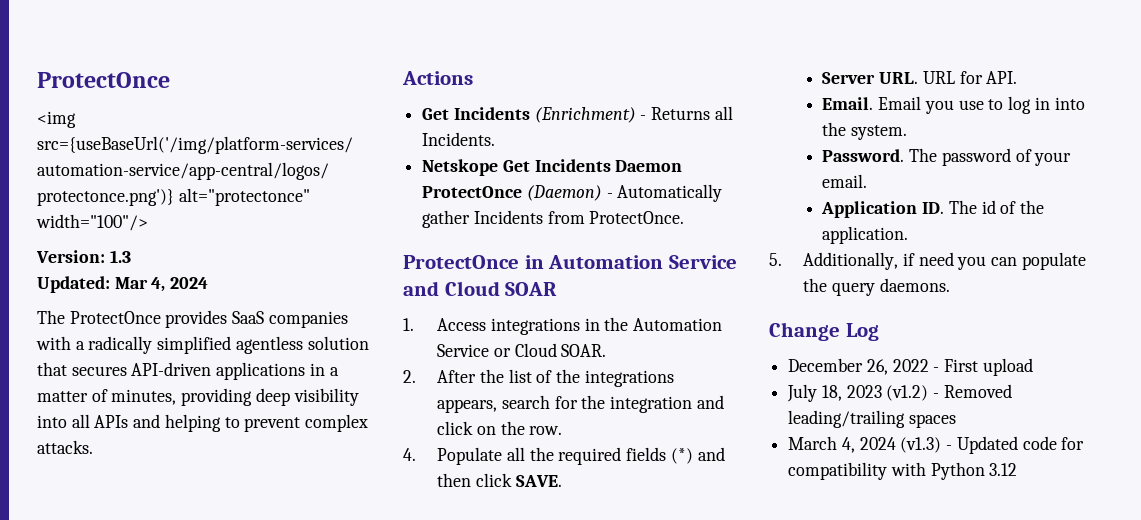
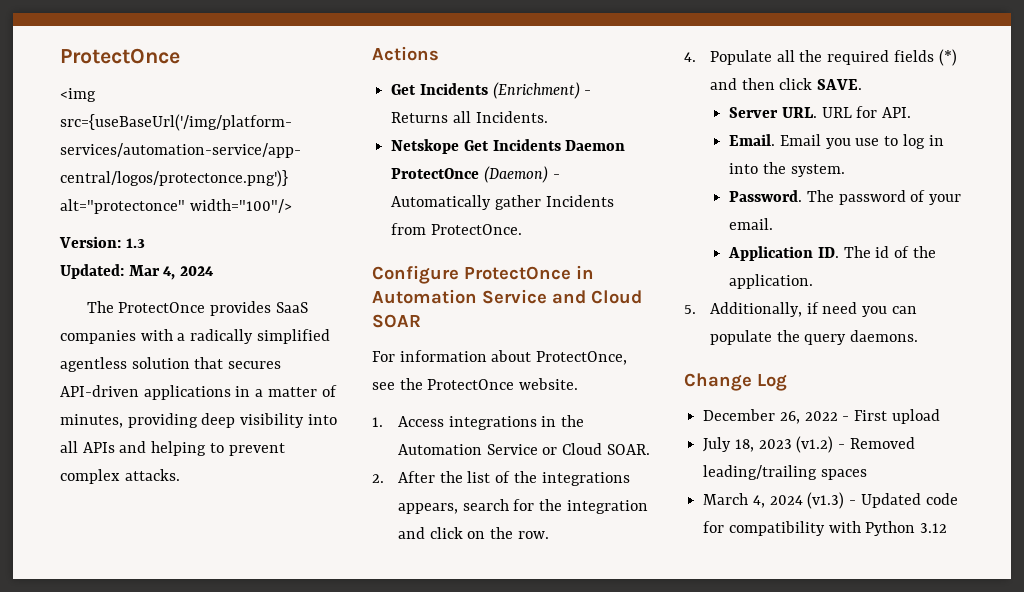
(685, 217) none -> [372,265,459,284] Configure
(558, 289) none -> [372,350,628,365] [372,378,579,390] // For information about ProtectOnce, see the ProtectOnce website.

